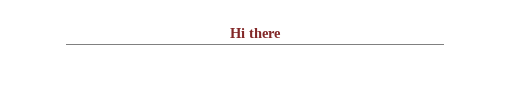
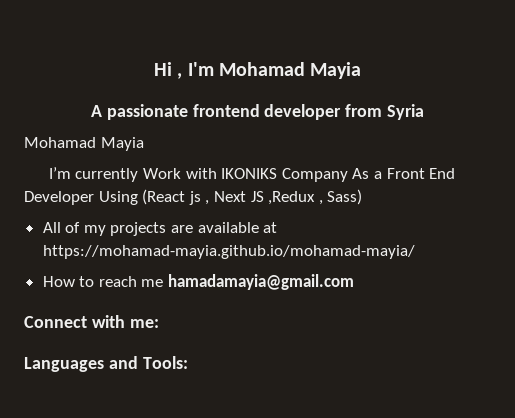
[249,28,281,38] there -> [177,62,362,79] [90,104,425,120] [24,137,144,151] [48,167,456,182] [24,189,363,205] [42,222,278,236] [42,245,415,259] [42,274,355,290] [24,315,159,328] [24,356,188,372] , I'm Mohamad Mayia // A passionate frontend developer from Syria // Mohamad Mayia // I’m currently Work with IKONIKS Company As a Front End Developer Using (React js , Next JS ,Redux , Sass) // All of my projects are available at https://mohamad-mayia.github.io/mohamad-mayia/ // How to reach me hamadamayia@gmail.com // Connect with me: // Languages and Tools:

